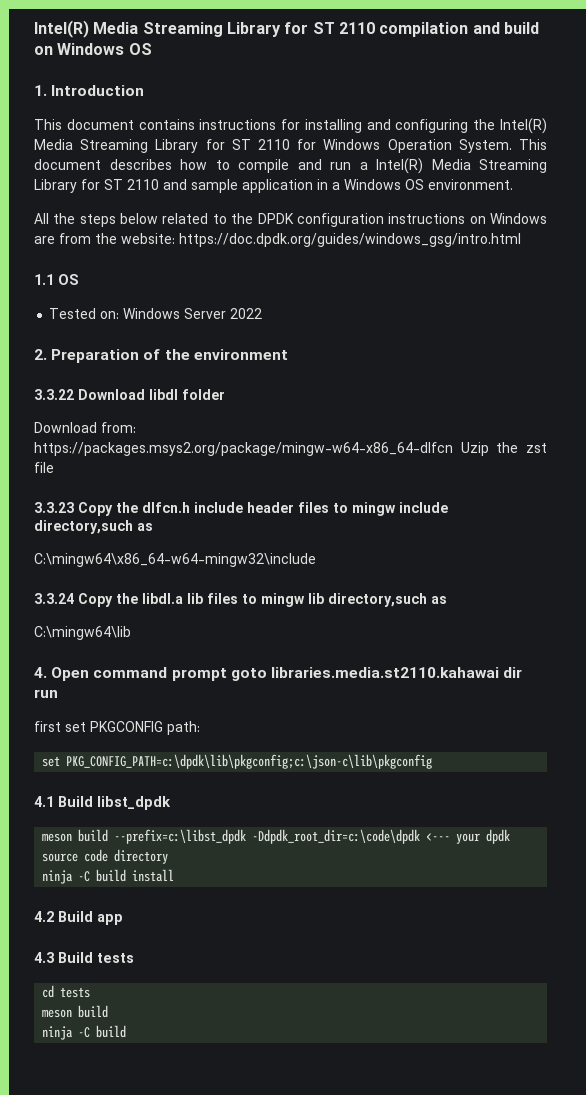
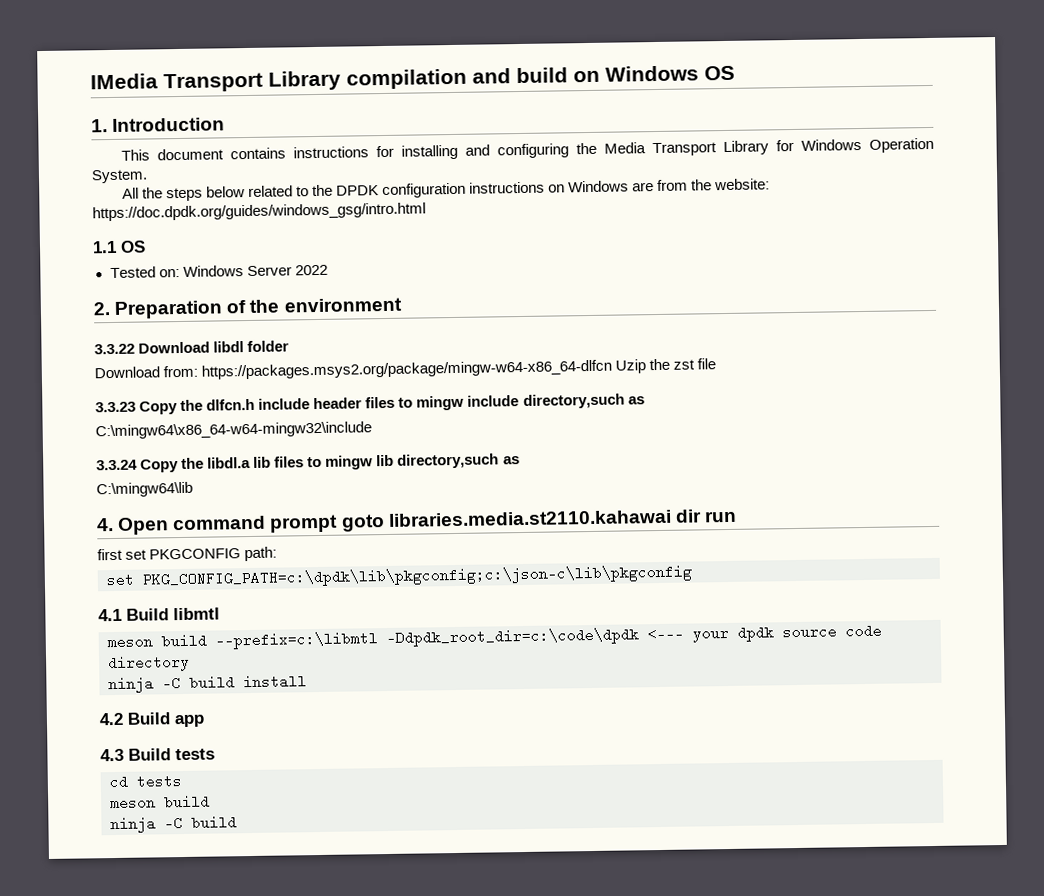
[34,20,375,38] Intel(R) Media Streaming Library for ST 2110 -> [90,70,341,93] IMedia Transport Library
[499,118,547,134] [34,139,547,153] [34,158,547,174] [34,179,513,193] Intel(R) Media Streaming Library for ST 2110 for Windows Operation System. This document describes how to compile and run a Intel(R) Media Streaming Library for ST 2110 and sample application in a Windows OS environment. -> [603,137,934,157] [91,169,148,184] Media Transport Library for Windows Operation System.
[97,796,171,810] [42,829,247,844] libst_dpdk // meson build --prefix=c:\libst_dpdk -> [173,607,220,621] [107,631,378,650] libmtl // meson build --prefix=c:\libmtl

